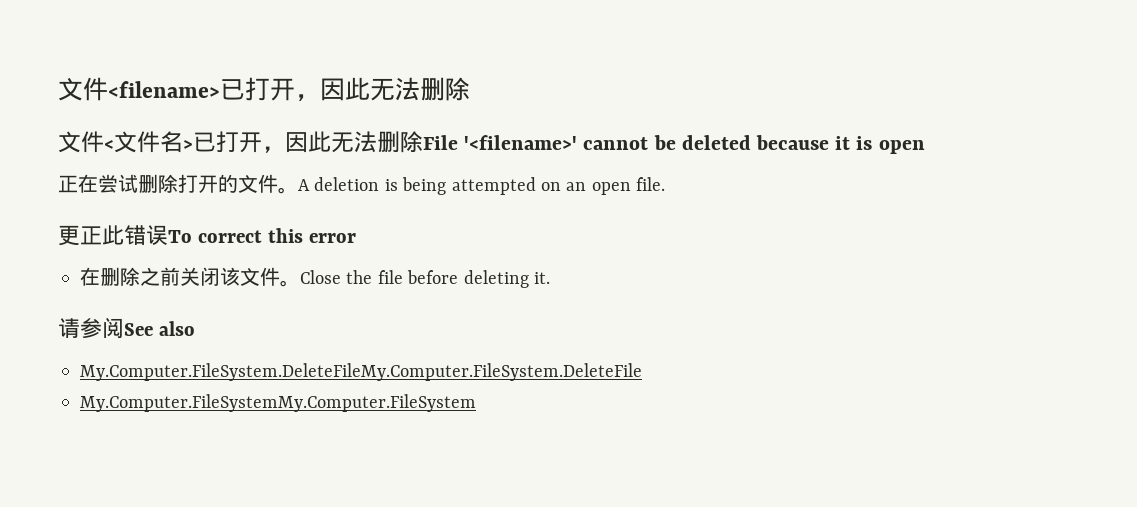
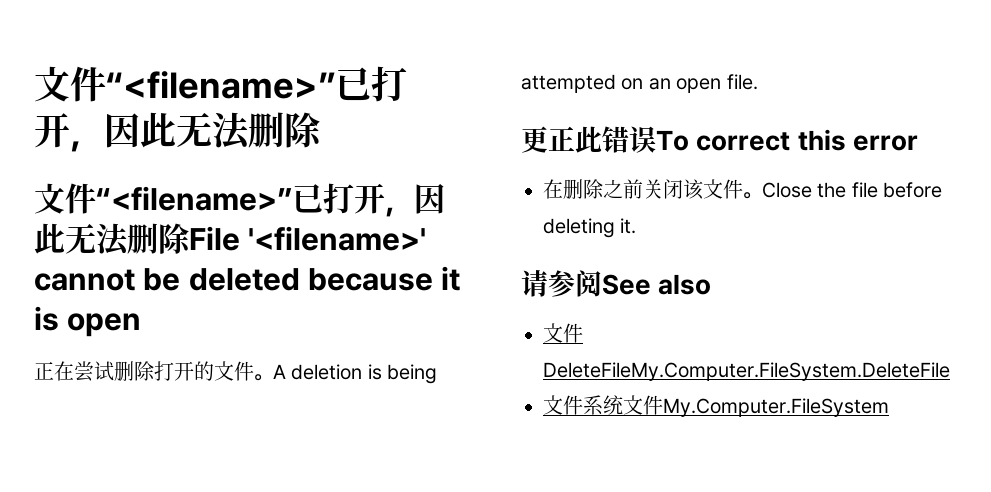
[58,77,220,101] 文件<filename> -> [34,66,335,102] 文件“<filename>”
[104,131,193,153] <文件名> -> [96,186,292,211] “<filename>”
[80,363,642,381] [80,394,476,412] My.Computer.FileSystem.DeleteFileMy.Computer.FileSystem.DeleteFile // My.Computer.FileSystemMy.Computer.FileSystem -> [543,323,583,343] [543,362,950,381] [543,395,889,417] 文件DeleteFileMy.Computer.FileSystem.DeleteFile // 文件系统文件My.Computer.FileSystem

